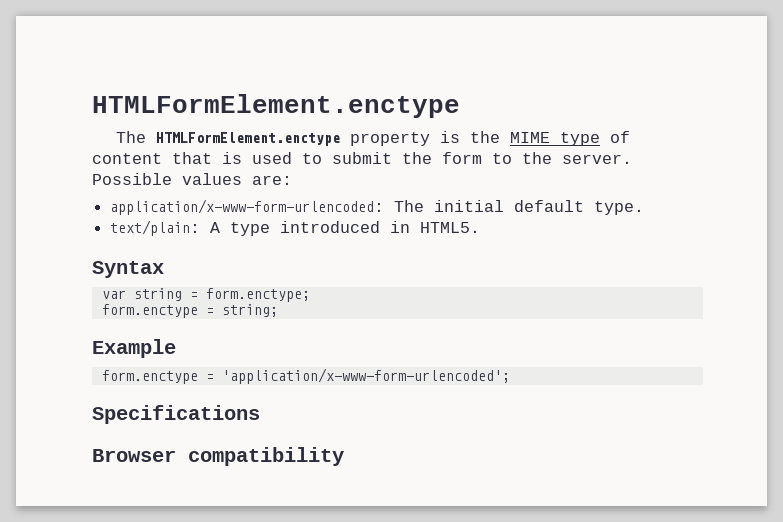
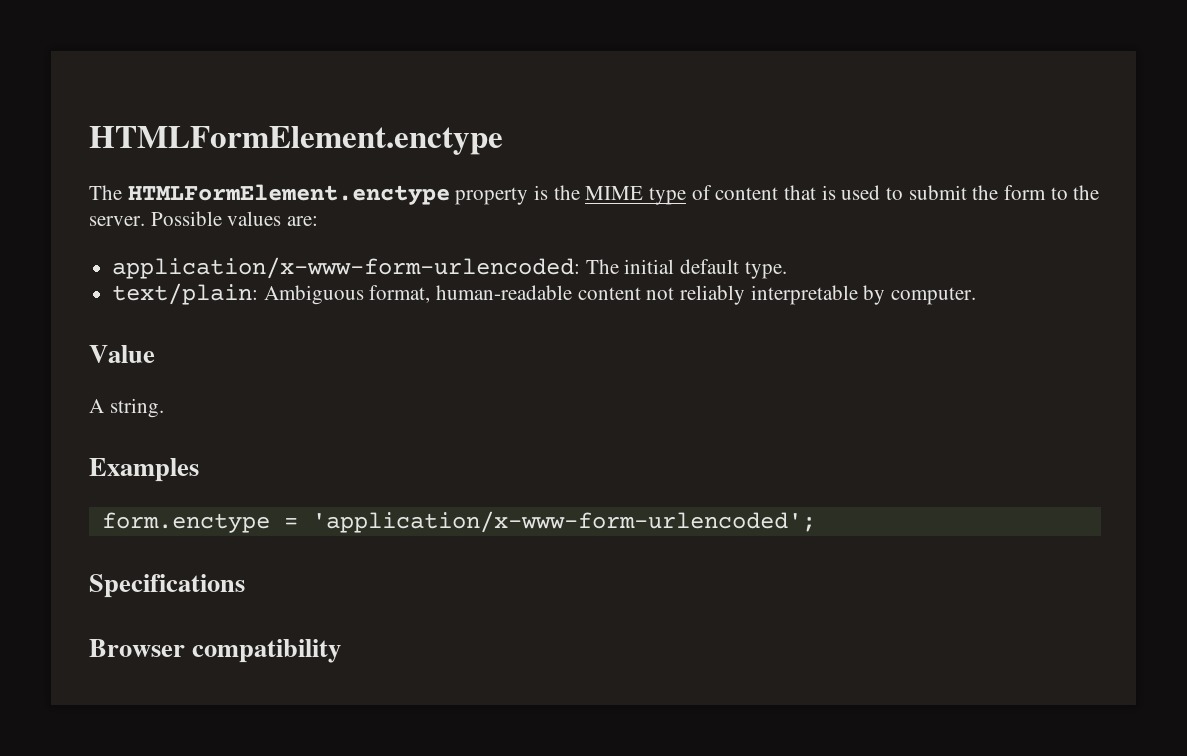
[210,221,481,236] [92,261,164,278] [101,288,310,302] [101,304,278,318] [92,339,176,358] A type introduced in HTML5. // Syntax // var string = form.enctype; // form.enctype = string; // Example -> [263,285,977,305] [89,345,155,363] [89,398,164,418] [89,458,199,482] Ambiguous format, human-readable content not reliably interpretable by computer. // Value // A string. // Examples

